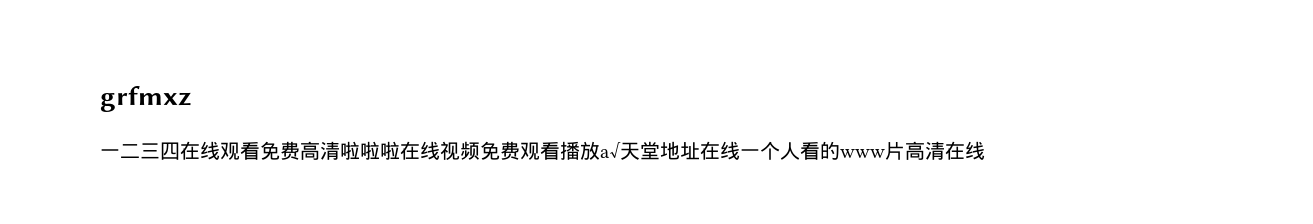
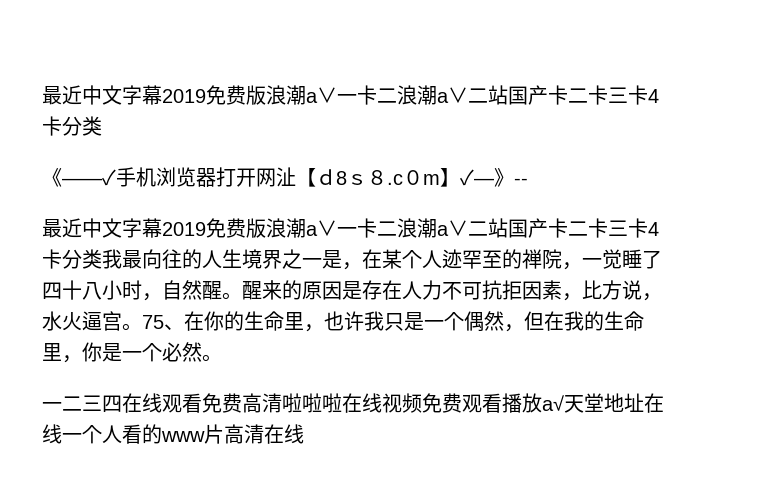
[100,86,192,112] grfmxz -> [42,85,659,105] [42,116,102,136] [42,167,528,187] [42,218,659,238] [42,249,662,270] [42,280,662,301] [42,311,644,332] [42,342,222,363] 最近中文字幕2019免费版浪潮a∨一卡二浪潮a∨二站国产卡二卡三卡4卡分类 // 《——✓手机浏览器打开网沚【ｄ8ｓ８.c０m】✓—》-- // 最近中文字幕2019免费版浪潮a∨一卡二浪潮a∨二站国产卡二卡三卡4卡分类我最向往的人生境界之一是，在某个人迹罕至的禅院，一觉睡了四十八小时，自然醒。醒来的原因是存在人力不可抗拒因素，比方说，水火逼宫。75、在你的生命里，也许我只是一个偶然，但在我的生命里，你是一个必然。

